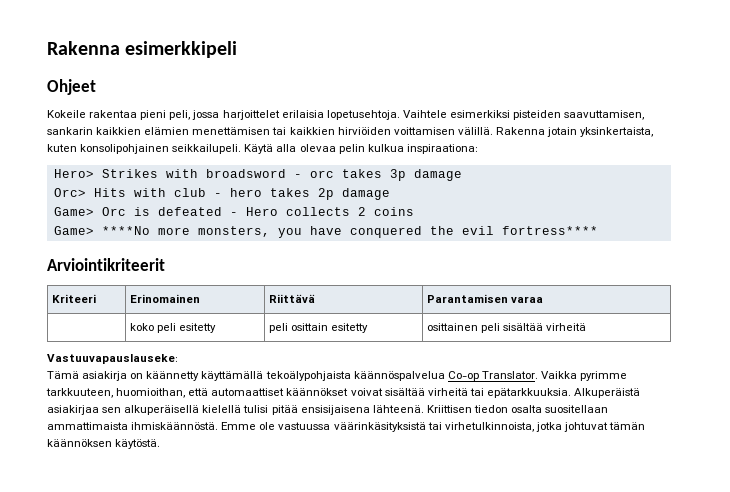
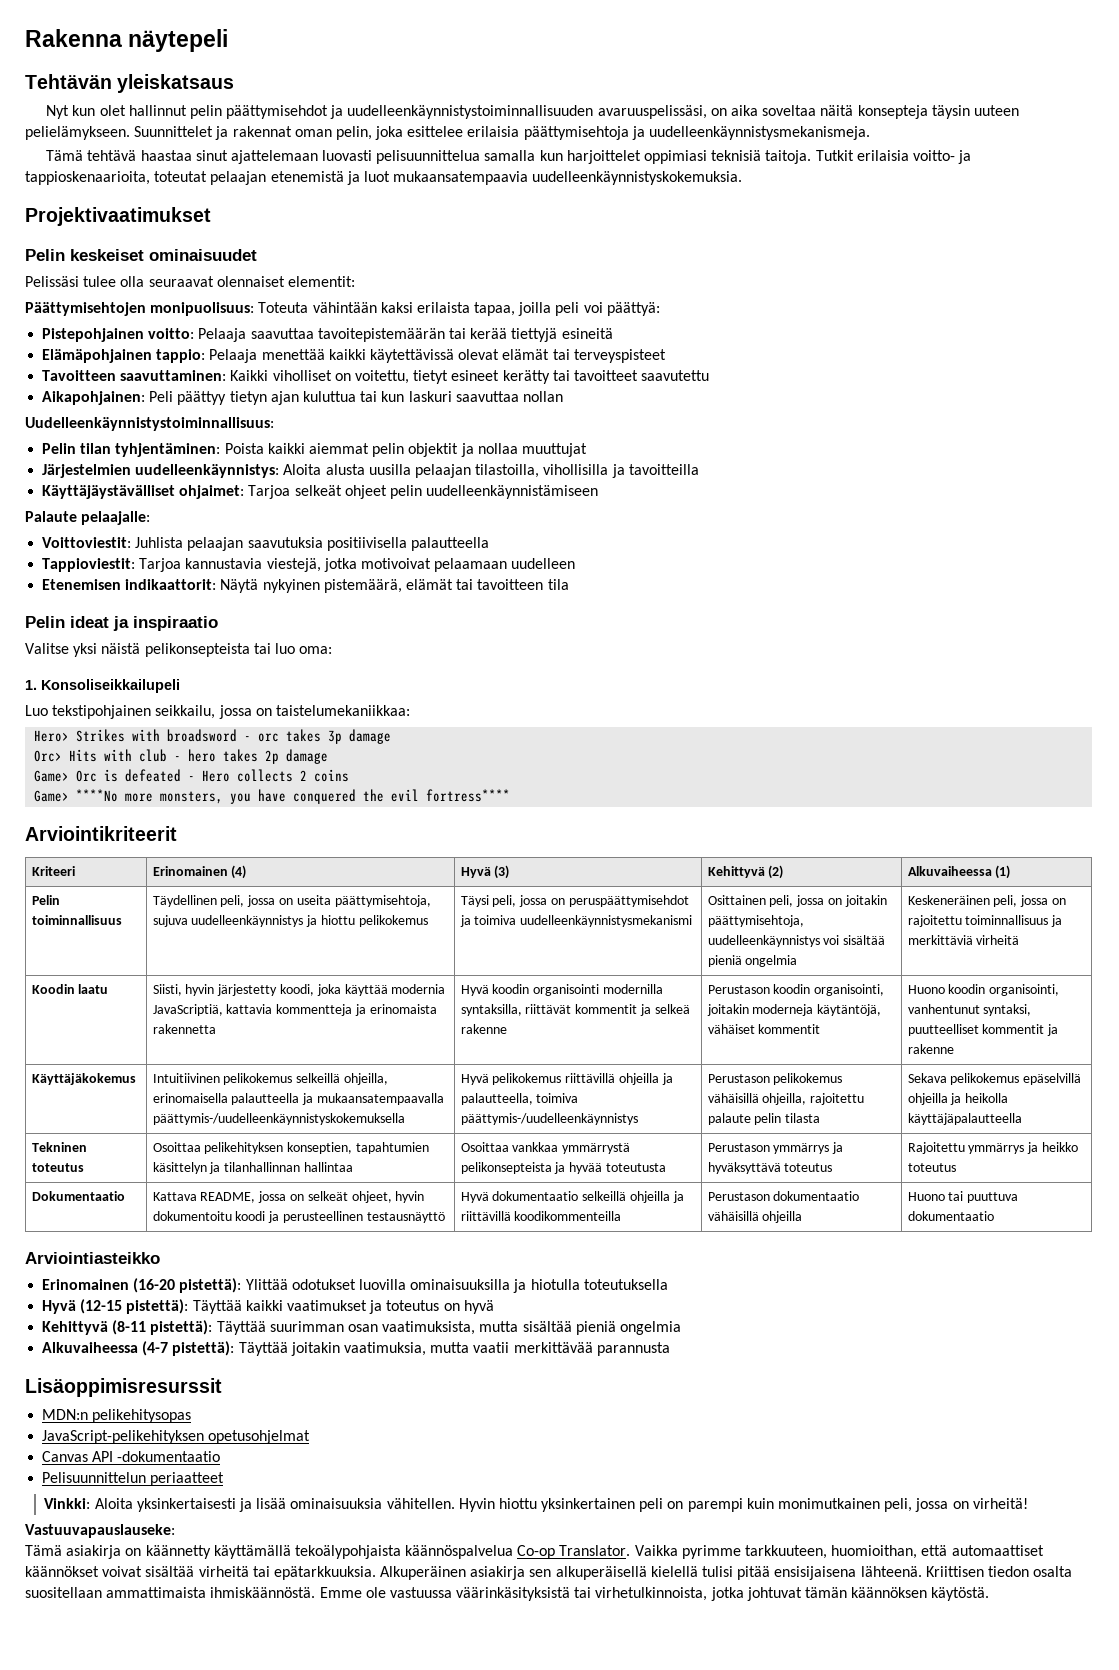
[47,41,238,58] [47,79,96,95] [47,110,645,120] [47,127,654,137] [47,144,478,154] Rakenna esimerkkipeli // Ohjeet // Kokeile rakentaa pieni peli, jossa harjoittelet erilaisia lopetusehtoja. Vaihtele esimerkiksi pisteiden saavuttamisen, sankarin kaikkien elämien menettämisen tai kaikkien hirviöiden voittamisen välillä. Rakenna jotain yksinkertaista, kuten konsolipohjainen seikkailupeli. Käytä alla olevaa pelin kulkua inspiraationa: -> [25,29,229,52] [25,74,235,93] [46,105,1019,119] [25,126,871,140] [46,150,972,164] [25,171,743,185] [25,207,211,226] [25,249,257,261] [25,276,355,287] [25,302,660,316] [42,328,613,342] [42,349,666,363] [42,370,710,384] [42,391,563,405] [25,417,274,431] [42,443,587,457] [42,464,699,478] [42,485,599,499] [25,511,151,525] [42,537,489,551] [42,558,576,572] [42,579,569,593] [25,616,218,631] [25,643,333,657] [25,679,180,693] [25,705,410,719] Rakenna näytepeli // Tehtävän yleiskatsaus // Nyt kun olet hallinnut pelin päättymisehdot ja uudelleenkäynnistystoiminnallisuuden avaruuspelissäsi, on aika soveltaa näitä konsepteja täysin uuteen pelielämykseen. Suunnittelet ja rakennat oman pelin, joka esittelee erilaisia päättymisehtoja ja uudelleenkäynnistysmekanismeja. // Tämä tehtävä haastaa sinut ajattelemaan luovasti pelisuunnittelua samalla kun harjoittelet oppimiasi teknisiä taitoja. Tutkit erilaisia voitto- ja tappioskenaarioita, toteutat pelaajan etenemistä ja luot mukaansatempaavia uudelleenkäynnistyskokemuksia. // Projektivaatimukset // Pelin keskeiset ominaisuudet // Pelissäsi tulee olla seuraavat olennaiset elementit: // Päättymisehtojen monipuolisuus: Toteuta vähintään kaksi erilaista tapaa, joilla peli voi päättyä: // Pistepohjainen voitto: Pelaaja saavuttaa tavoitepistemäärän tai kerää tiettyjä esineitä // Elämäpohjainen tappio: Pelaaja menettää kaikki käytettävissä olevat elämät tai terveyspisteet // Tavoitteen saavuttaminen: Kaikki viholliset on voitettu, tietyt esineet kerätty tai tavoitteet saavutettu // Aikapohjainen: Peli päättyy tietyn ajan kuluttua tai kun laskuri saavuttaa nollan // Uudelleenkäynnistystoiminnallisuus: // Pelin tilan tyhjentäminen: Poista kaikki aiemmat pelin objektit ja nollaa muuttujat // Järjestelmien uudelleenkäynnistys: Aloita alusta uusilla pelaajan tilastoilla, vihollisilla ja tavoitteilla // Käyttäjäystävälliset ohjaimet: Tarjoa selkeät ohjeet pelin uudelleenkäynnistämiseen // Palaute pelaajalle: // Voittoviestit: Juhlista pelaajan saavutuksia positiivisella palautteella // Tappioviestit: Tarjoa kannustavia viestejä, jotka motivoivat pelaamaan uudelleen // Etenemisen indikaattorit: Näytä nykyinen pistemäärä, elämät tai tavoitteen tila // Pelin ideat ja inspiraatio // Valitse yksi näistä pelikonsepteista tai luo oma: // 1. Konsoliseikkailupeli // Luo tekstipohjainen seikkailu, jossa on taistelumekaniikkaa:
[268,294,315,303] [426,294,543,303] [129,323,216,333] [268,323,368,333] [426,323,587,333] | Riittävä | Parantamisen varaa // | koko peli esitetty | peli osittain esitetty | osittainen peli sisältää virheitä -> [231,865,247,879] [460,865,510,879] [707,865,784,879] [907,865,1011,879] [31,895,60,905] [31,915,122,925] [152,895,431,907] [152,915,428,927] [460,895,689,907] [459,915,693,927] [707,895,887,907] [707,915,804,927] [707,935,886,947] [707,955,798,967] [907,895,1067,907] [907,915,1063,927] [907,935,1020,945] [31,984,109,994] [152,984,446,996] [152,1004,437,1016] [152,1024,216,1034] [460,984,664,996] [460,1004,690,1016] [460,1024,507,1034] [707,984,885,996] [706,1004,882,1016] [707,1024,821,1034] [907,984,1060,996] [907,1004,1032,1016] [907,1024,1059,1036] [907,1044,954,1054] [31,1073,136,1085] [152,1073,389,1085] [152,1093,445,1105] [152,1113,405,1125] [460,1073,673,1085] [460,1093,579,1105] [460,1113,638,1125] [707,1073,843,1085] [707,1093,865,1105] [707,1113,821,1125] [907,1073,1082,1085] [907,1093,1009,1105] [907,1113,1022,1125] [31,1142,87,1152] [31,1163,84,1172] [152,1142,430,1154] [152,1162,354,1174] [460,1142,631,1154] [460,1162,667,1174] [707,1142,844,1154] [707,1162,833,1174] [907,1142,1079,1154] [907,1163,956,1172] [31,1191,125,1201] [152,1191,425,1203] [152,1211,445,1223] [460,1191,684,1203] [460,1211,622,1221] [707,1191,860,1201] [707,1211,803,1223] [907,1191,1019,1203] [907,1211,994,1221] [25,1252,160,1264] [42,1278,668,1293] [42,1299,494,1314] [42,1320,681,1335] [42,1341,670,1356] [25,1378,222,1397] [42,1409,192,1423] [42,1430,311,1444] [42,1451,221,1462] [42,1472,225,1486] [44,1498,1028,1512] (4) | Hyvä (3) | Kehittyvä (2) | Alkuvaiheessa (1) // Pelin toiminnallisuus | Täydellinen peli, jossa on useita päättymisehtoja, sujuva uudelleenkäynnistys ja hiottu pelikokemus | Täysi peli, jossa on peruspäättymisehdot ja toimiva uudelleenkäynnistysmekanismi | Osittainen peli, jossa on joitakin päättymisehtoja, uudelleenkäynnistys voi sisältää pieniä ongelmia | Keskeneräinen peli, jossa on rajoitettu toiminnallisuus ja merkittäviä virheitä // Koodin laatu | Siisti, hyvin järjestetty koodi, joka käyttää modernia JavaScriptiä, kattavia kommentteja ja erinomaista rakennetta | Hyvä koodin organisointi modernilla syntaksilla, riittävät kommentit ja selkeä rakenne | Perustason koodin organisointi, joitakin moderneja käytäntöjä, vähäiset kommentit | Huono koodin organisointi, vanhentunut syntaksi, puutteelliset kommentit ja rakenne // Käyttäjäkokemus | Intuitiivinen pelikokemus selkeillä ohjeilla, erinomaisella palautteella ja mukaansatempaavalla päättymis-/uudelleenkäynnistyskokemuksella | Hyvä pelikokemus riittävillä ohjeilla ja palautteella, toimiva päättymis-/uudelleenkäynnistys | Perustason pelikokemus vähäisillä ohjeilla, rajoitettu palaute pelin tilasta | Sekava pelikokemus epäselvillä ohjeilla ja heikolla käyttäjäpalautteella // Tekninen toteutus | Osoittaa pelikehityksen konseptien, tapahtumien käsittelyn ja tilanhallinnan hallintaa | Osoittaa vankkaa ymmärrystä pelikonsepteista ja hyvää toteutusta | Perustason ymmärrys ja hyväksyttävä toteutus | Rajoitettu ymmärrys ja heikko toteutus // Dokumentaatio | Kattava README, jossa on selkeät ohjeet, hyvin dokumentoitu koodi ja perusteellinen testausnäyttö | Hyvä dokumentaatio selkeillä ohjeilla ja riittävillä koodikommenteilla | Perustason dokumentaatio vähäisillä ohjeilla | Huono tai puuttuva dokumentaatio // Arviointiasteikko // Erinomainen (16-20 pistettä): Ylittää odotukset luovilla ominaisuuksilla ja hiotulla toteutuksella // Hyvä (12-15 pistettä): Täyttää kaikki vaatimukset ja toteutus on hyvä // Kehittyvä (8-11 pistettä): Täyttää suurimman osan vaatimuksista, mutta sisältää pieniä ongelmia // Alkuvaiheessa (4-7 pistettä): Täyttää joitakin vaatimuksia, mutta vaatii merkittävää parannusta // Lisäoppimisresurssit // MDN:n pelikehitysopas // JavaScript-pelikehityksen opetusohjelmat // Canvas API -dokumentaatio // Pelisuunnittelun periaatteet // Vinkki: Aloita yksinkertaisesti ja lisää ominaisuuksia vähitellen. Hyvin hiottu yksinkertainen peli on parempi kuin monimutkainen peli, jossa on virheitä!
[574,388,641,398] [47,405,99,415] Alkuperäistä asiakirjaa -> [380,1566,526,1580] Alkuperäinen asiakirja

